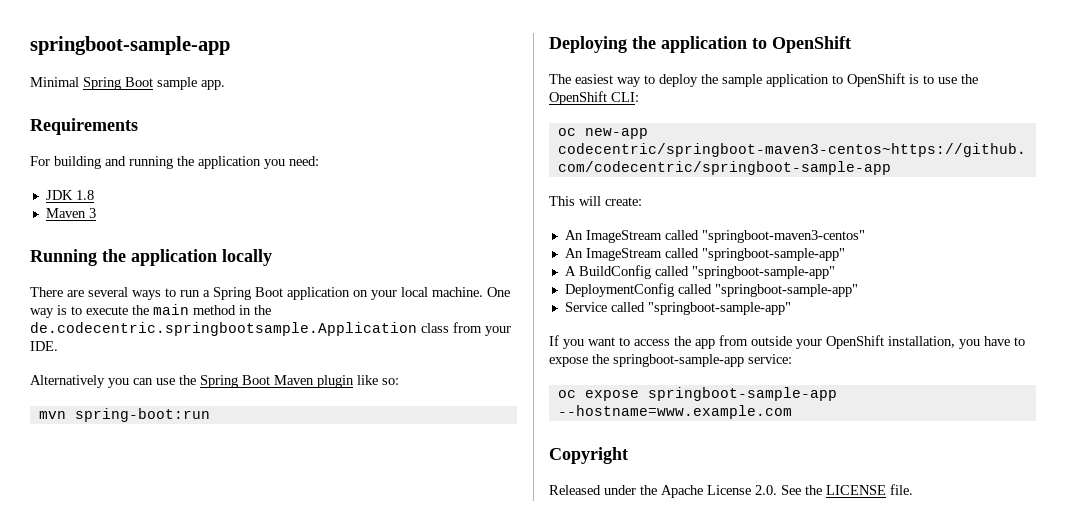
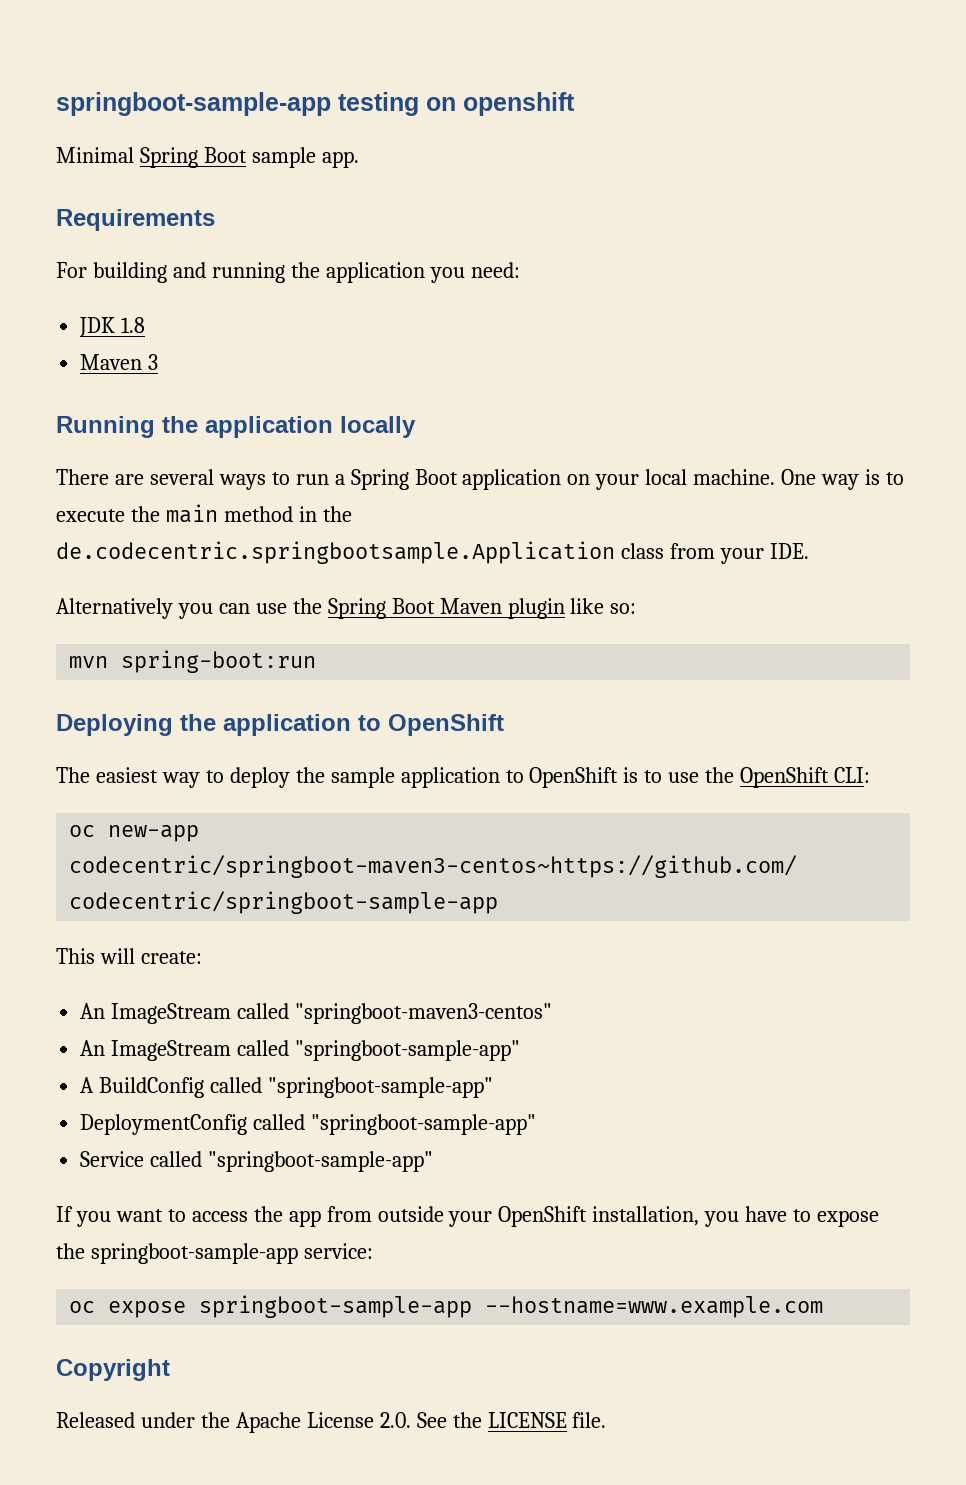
[30,36,230,55] springboot-sample-app -> [56,92,575,116] springboot-sample-app testing on openshift

